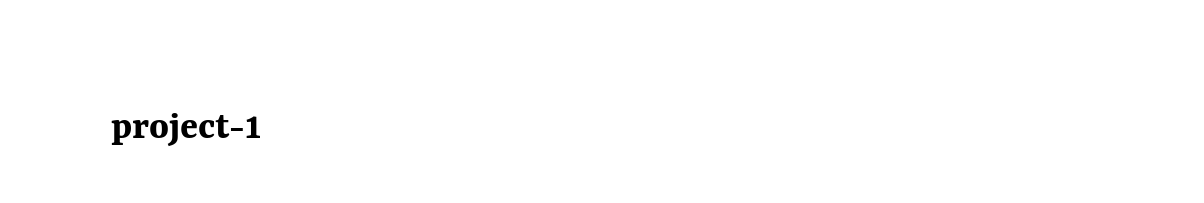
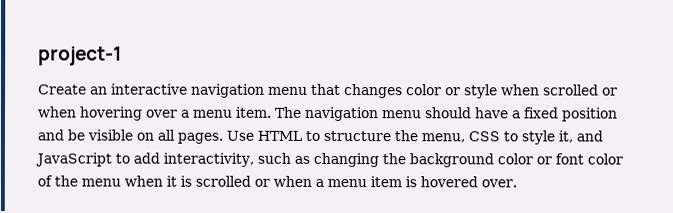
(261, 130) none -> [38,83,618,99] [37,106,617,122] [37,129,603,145] [35,152,623,168] [37,175,517,188] // Create an interactive navigation menu that changes color or style when scrolled or when hovering over a menu item. The navigation menu should have a fixed position and be visible on all pages. Use HTML to structure the menu, CSS to style it, and JavaScript to add interactivity, such as changing the background color or font color of the menu when it is scrolled or when a menu item is hovered over.

